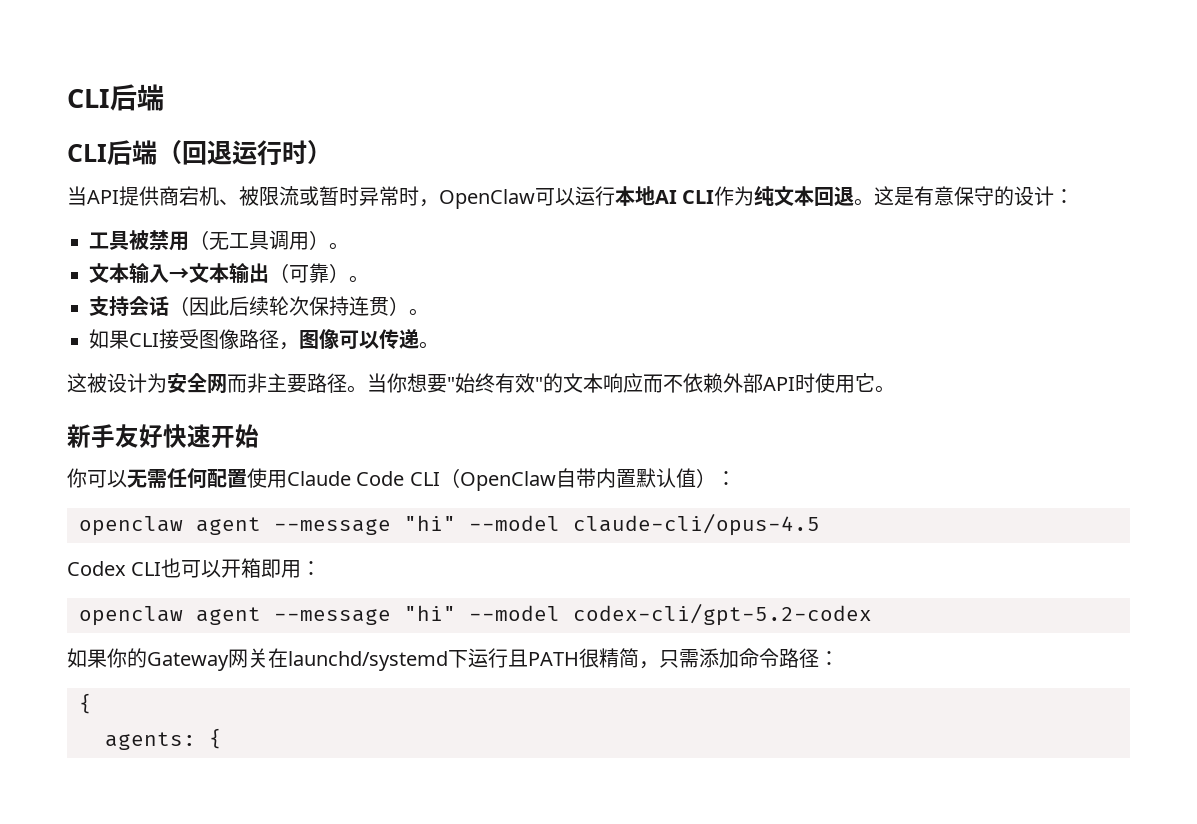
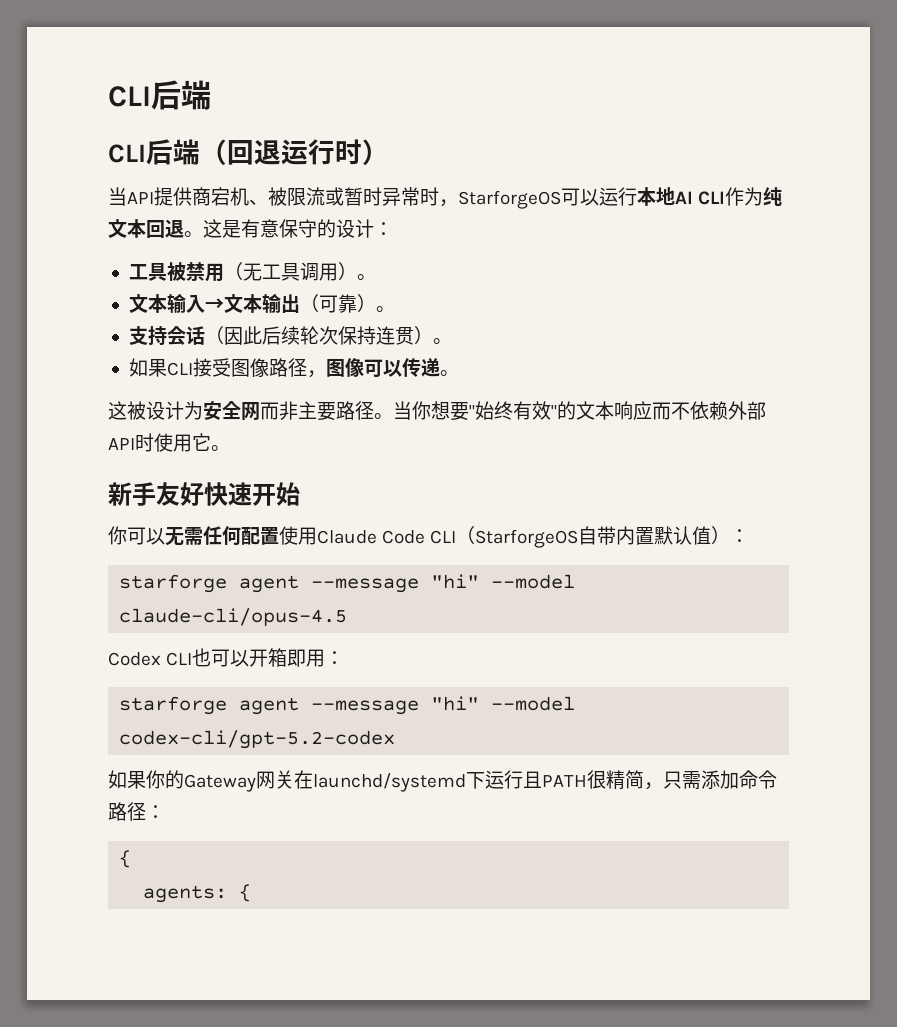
[439,189,535,209] OpenClaw -> [458,190,561,209] StarforgeOS
[459,471,556,491] OpenClaw -> [475,529,579,548] StarforgeOS
[79,516,183,536] openclaw -> [119,574,228,593] starforge
[79,606,183,626] openclaw -> [119,696,228,715] starforge

